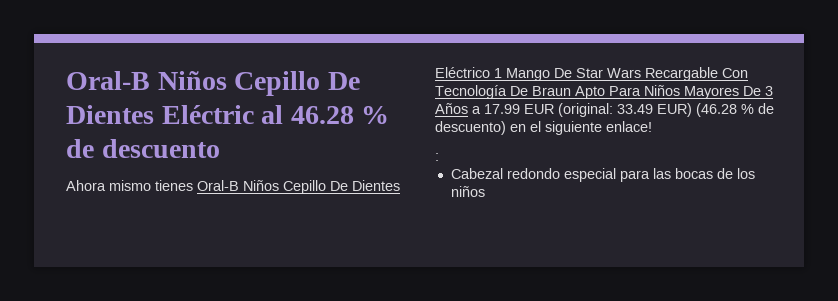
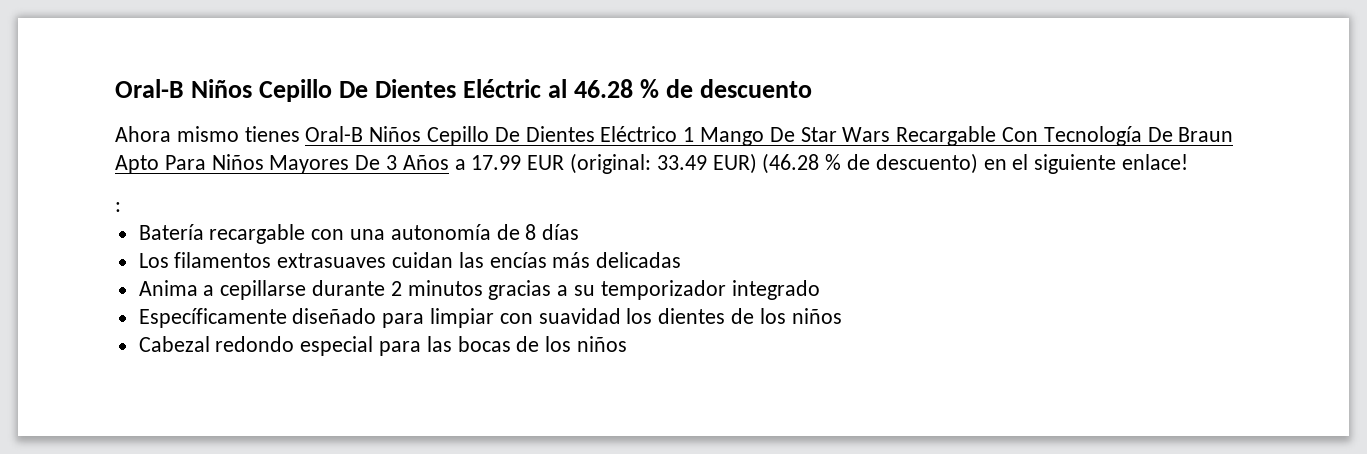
(439, 157) none -> [138,224,580,244] [138,252,682,268] [138,280,820,300] [138,308,842,328] // Batería recargable con una autonomía de 8 días // Los filamentos extrasuaves cuidan las encías más delicadas // Anima a cepillarse durante 2 minutos gracias a su temporizador integrado // Específicamente diseñado para limpiar con suavidad los dientes de los niños

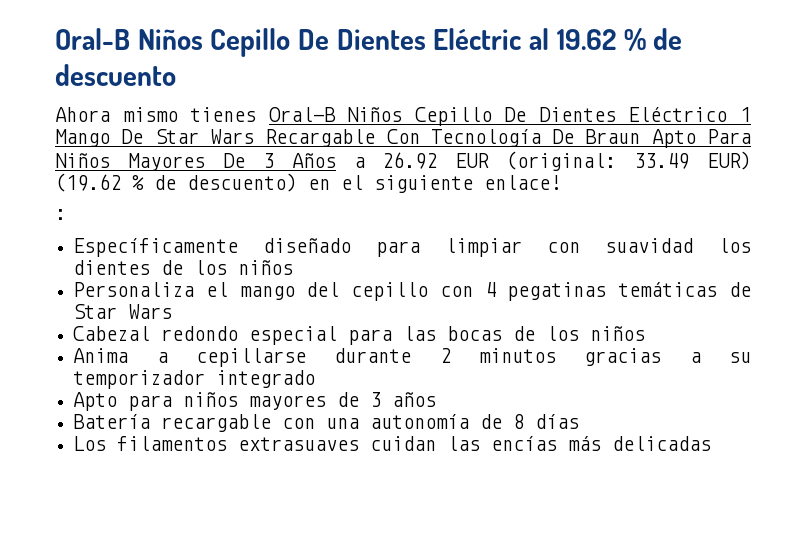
[574,79,634,98] 46.28 -> [556,29,616,50] 19.62
[471,155,522,170] 17.99 -> [382,152,438,169] 26.92
[762,153,820,174] (46.28 -> [55,173,121,192] (19.62
(121, 207) none -> [73,238,752,257] [73,260,294,275] [73,282,751,301] [73,304,173,319] [73,326,646,345] [73,348,752,367] [73,370,316,389] [73,392,437,411] // Específicamente diseñado para limpiar con suavidad los dientes de los niños // Personaliza el mango del cepillo con 4 pegatinas temáticas de Star Wars // Cabezal redondo especial para las bocas de los niños // Anima a cepillarse durante 2 minutos gracias a su temporizador integrado // Apto para niños mayores de 3 años
[138,280,820,300] [138,308,842,328] [138,336,628,356] // Anima a cepillarse durante 2 minutos gracias a su temporizador integrado // Específicamente diseñado para limpiar con suavidad los dientes de los niños // Cabezal redondo especial para las bocas de los niños -> (712, 443) none

